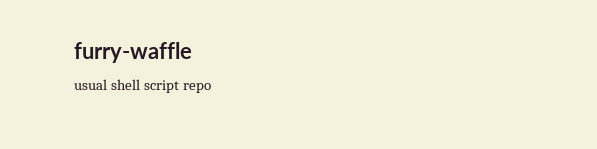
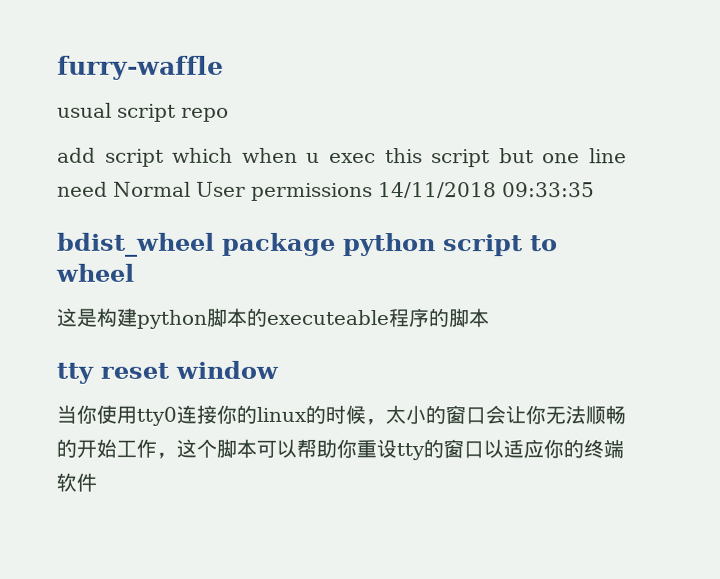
[110,79,140,90] shell -> (112, 110) none
(211, 88) none -> [57,147,628,168] [57,181,595,202] [57,232,558,257] [56,263,135,282] [56,307,489,329] [56,360,279,384] [56,404,626,426] [56,438,624,461] [56,472,97,492] // add script which when u exec this script but one line need Normal User permissions 14/11/2018 09:33:35 // bdist_wheel package python script to wheel // 这是构建python脚本的executeable程序的脚本 // tty reset window // 当你使用tty0连接你的linux的时候，太小的窗口会让你无法顺畅的开始工作，这个脚本可以帮助你重设tty的窗口以适应你的终端软件

